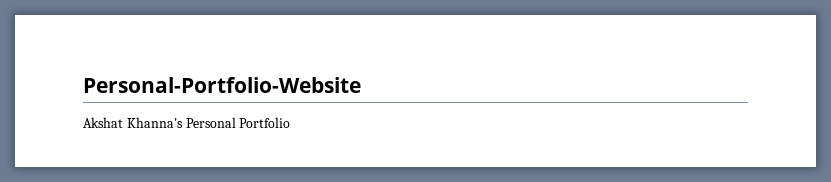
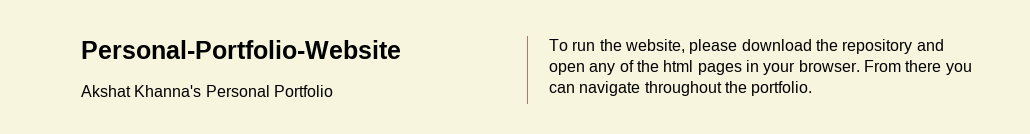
(291, 122) none -> [549,39,944,54] [549,60,972,75] [549,81,813,96] // To run the website, please download the repository and open any of the html pages in your browser. From there you can navigate throughout the portfolio.

